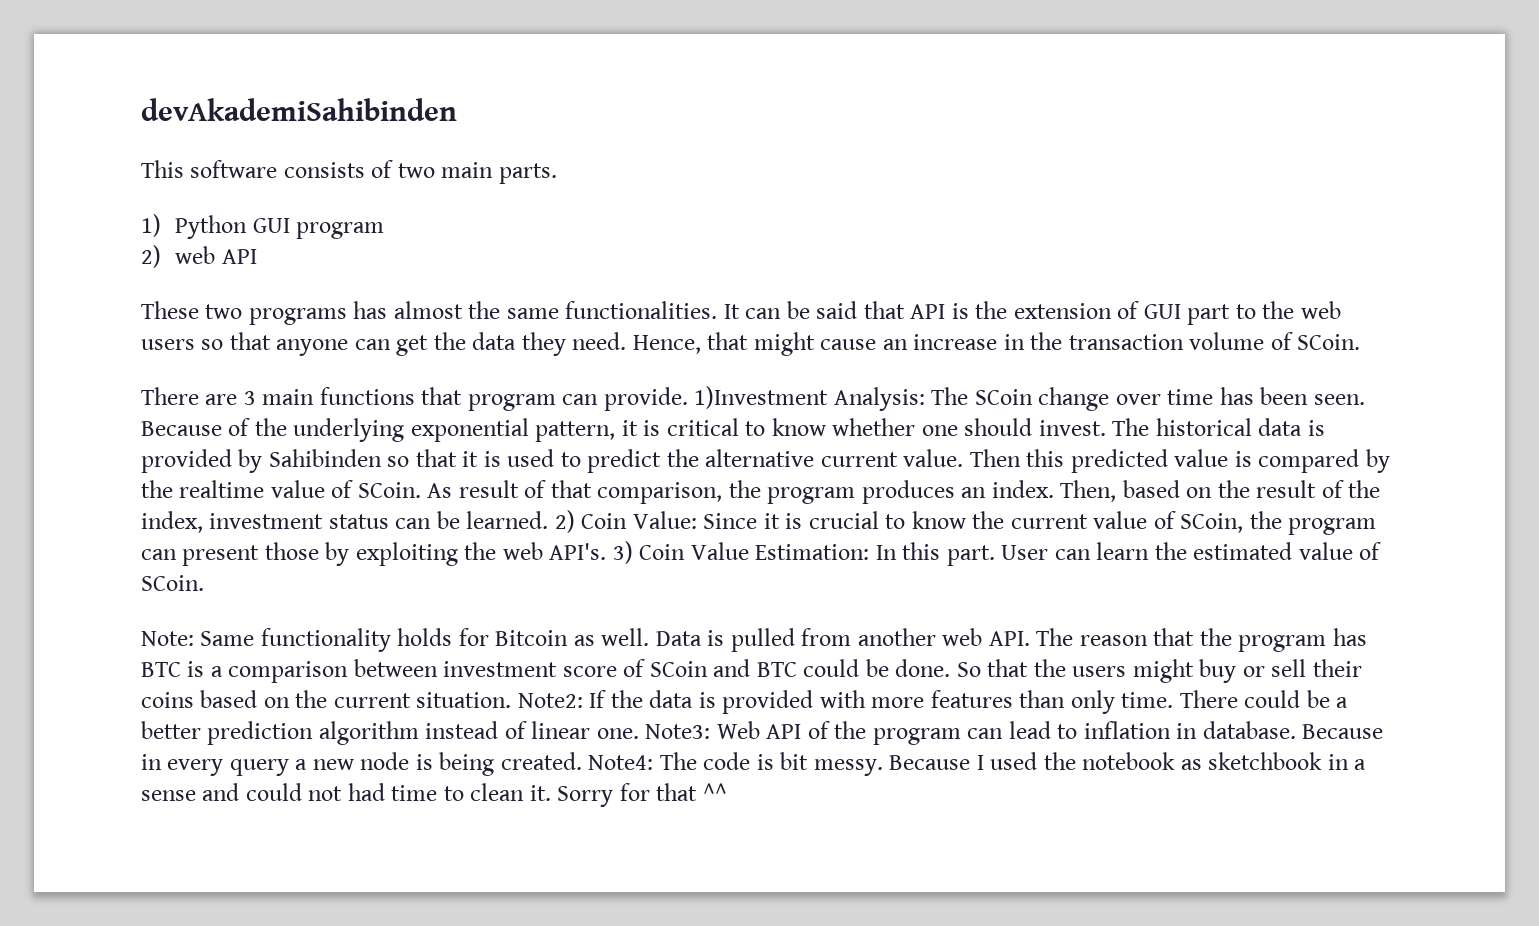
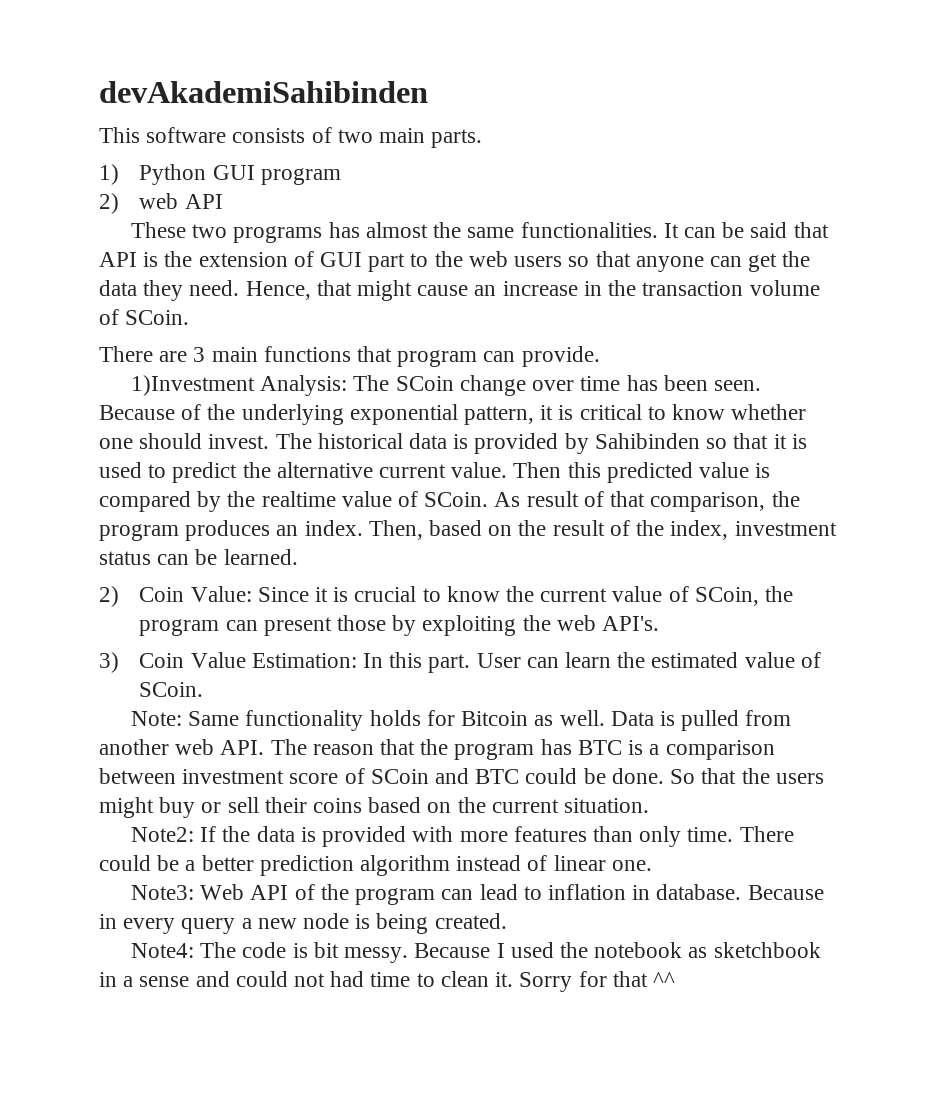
(688, 399) none -> (600, 356) //
(549, 520) none -> (298, 557) //
(607, 551) none -> (660, 623) //
(512, 700) none -> (650, 805) //
(639, 733) none -> (652, 865) //
(582, 761) none -> (507, 921) //

